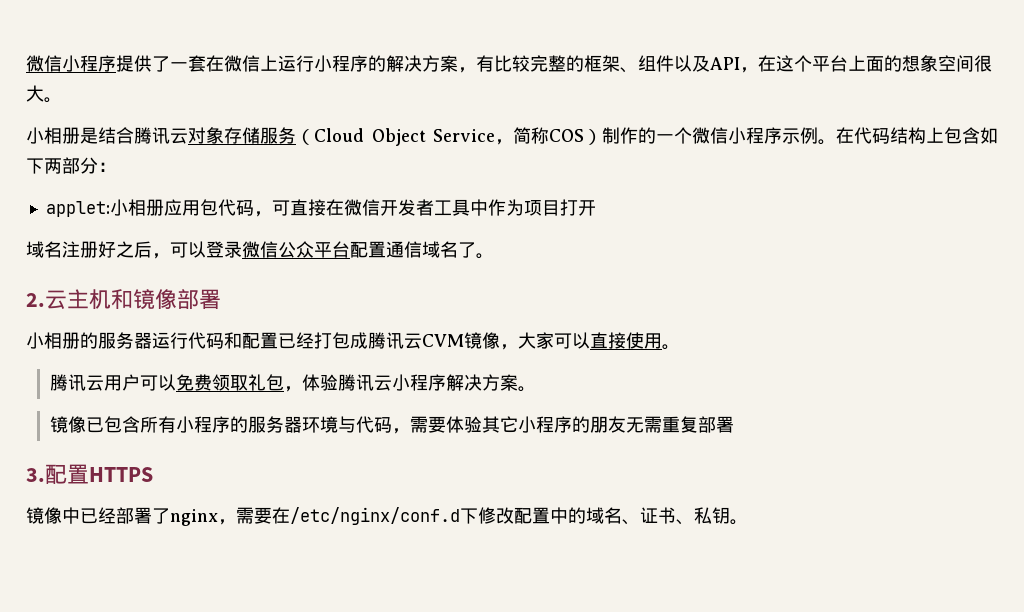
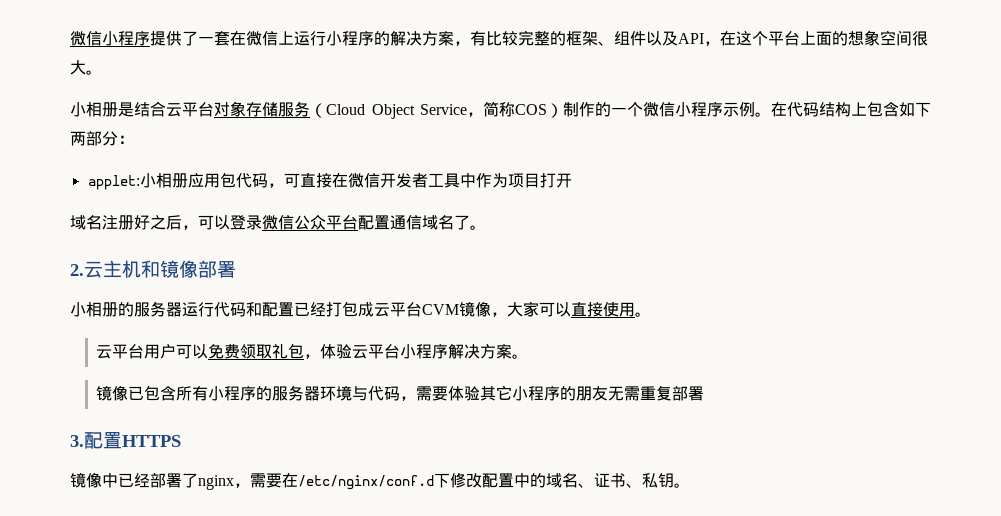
[134,127,188,144] 腾讯云 -> [166,102,214,117] 云平台
[368,332,422,349] 腾讯云 -> [374,302,422,317] 云平台
[49,374,104,391] 腾讯云 -> [96,344,145,359] 云平台
[337,374,392,391] 腾讯云 -> [352,344,401,359] 云平台

